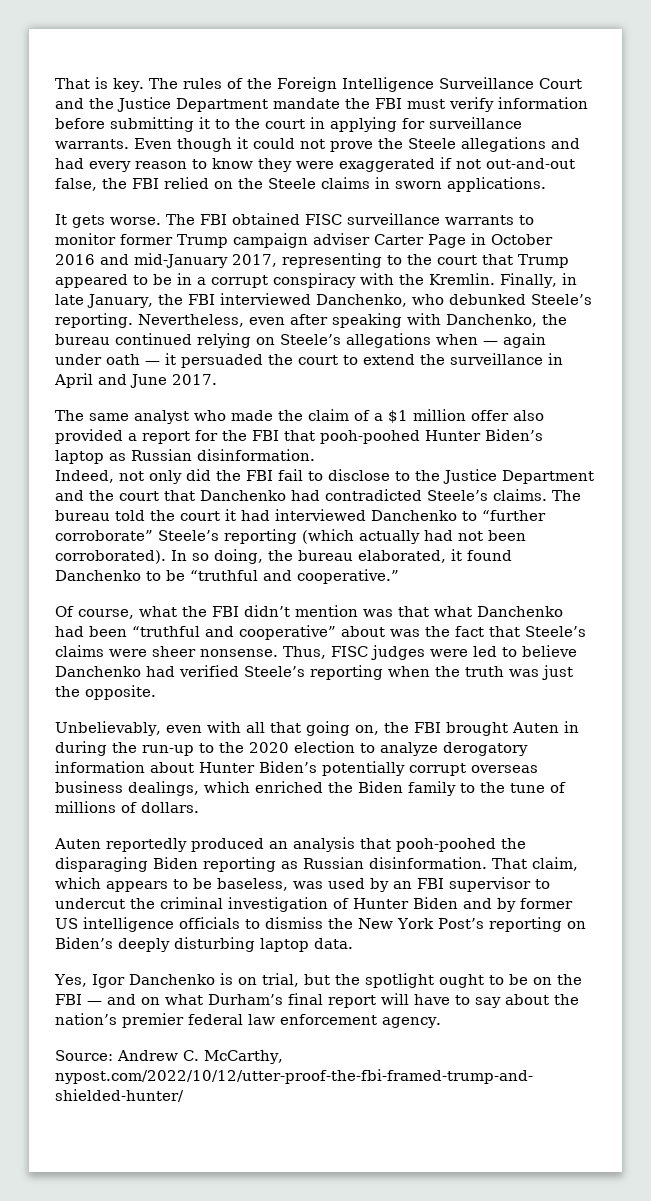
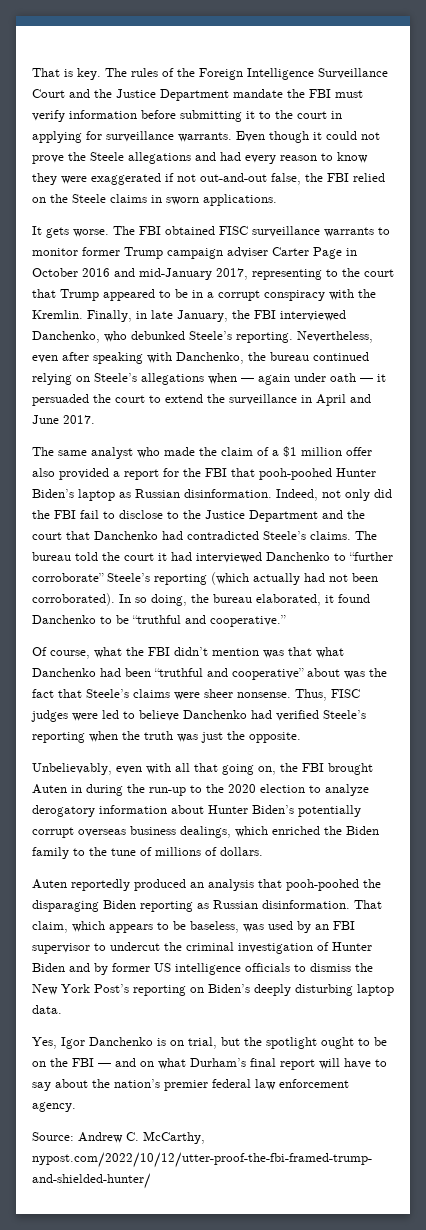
(315, 455) // -> (272, 493) none

